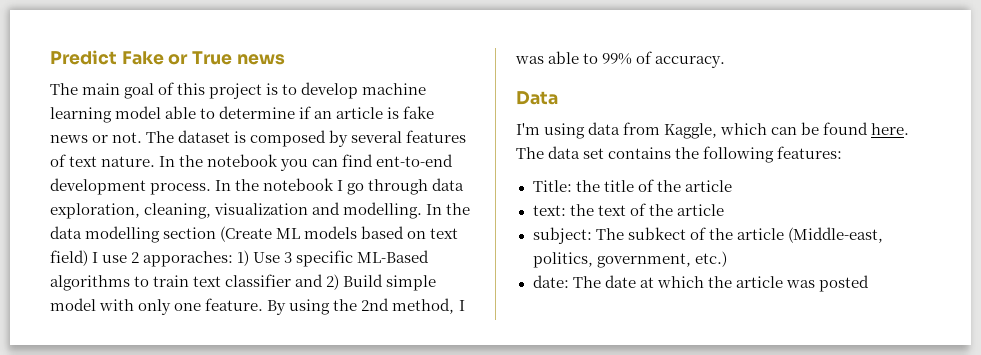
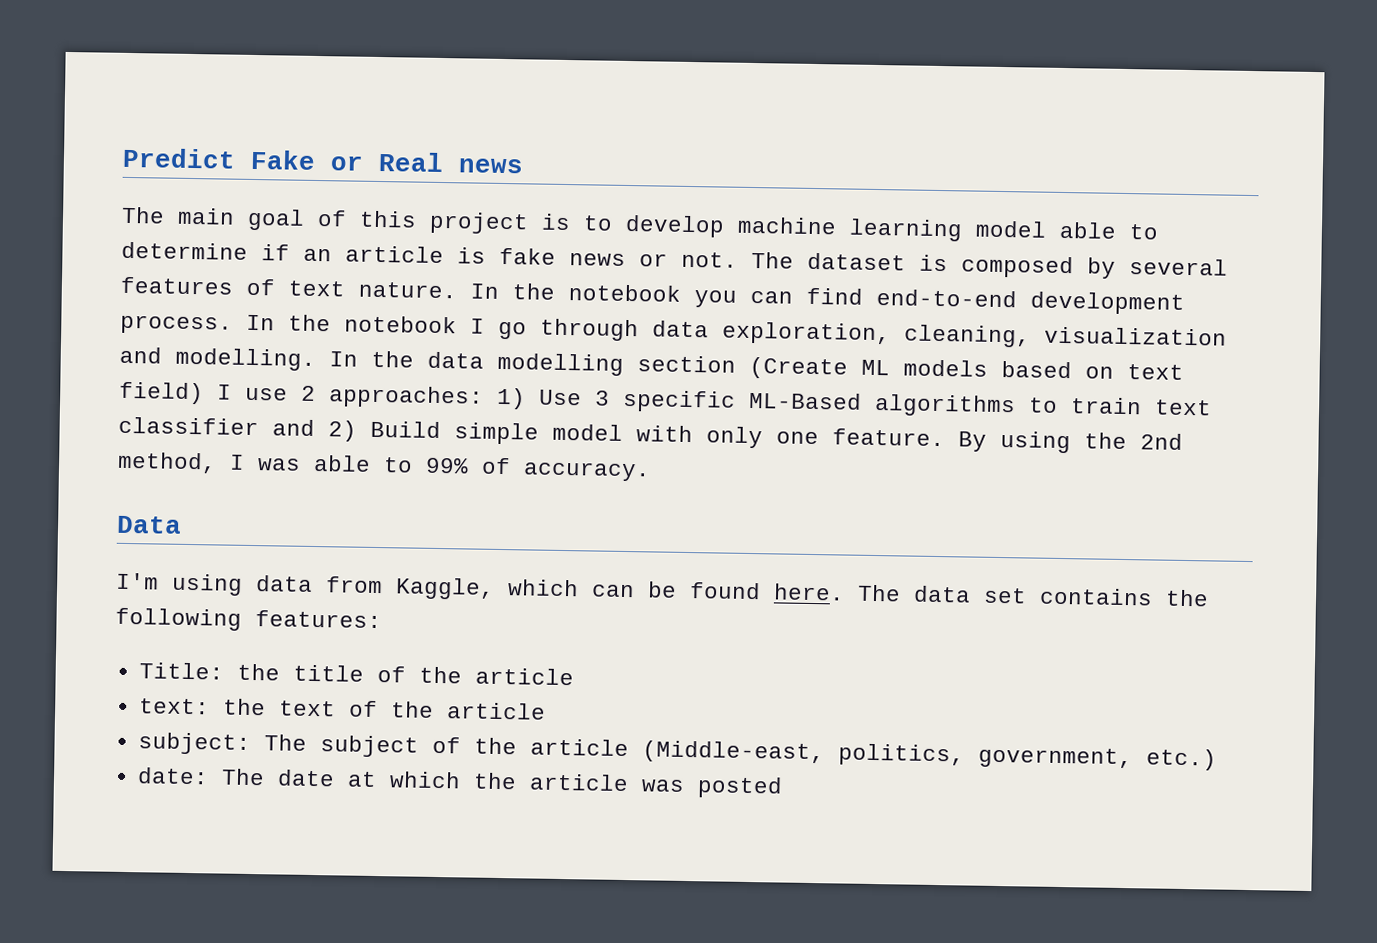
[192,51,233,65] True -> [378,151,444,173] Real
[376,154,454,167] ent-to-end -> [876,289,1017,308] end-to-end
[143,251,234,267] apporaches: -> [329,385,484,409] approaches:
[627,227,686,240] subkect -> [319,735,419,758] subject

